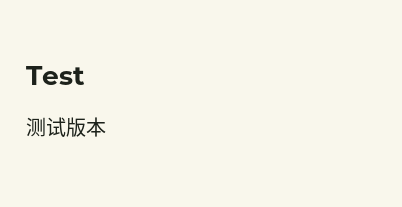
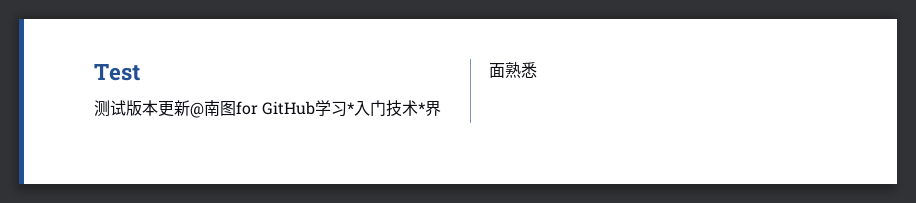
(106, 127) none -> [158,100,442,118] [489,62,537,78] 更新@南图for GitHub学习*入门技术*界面熟悉

